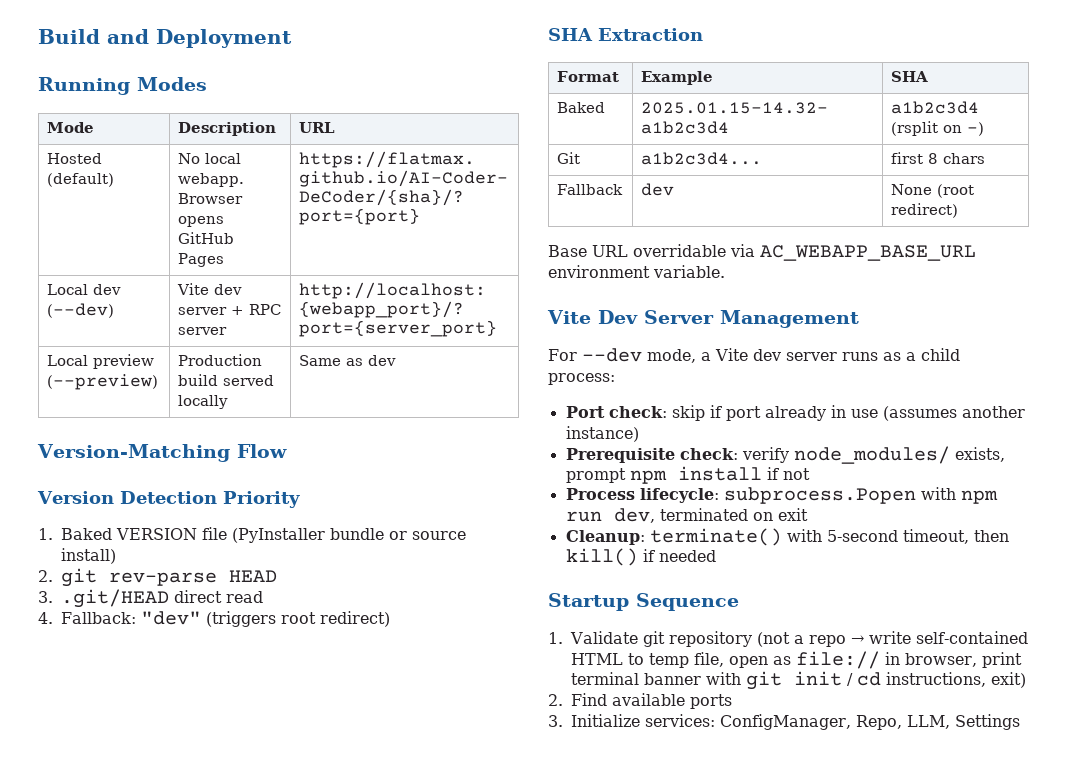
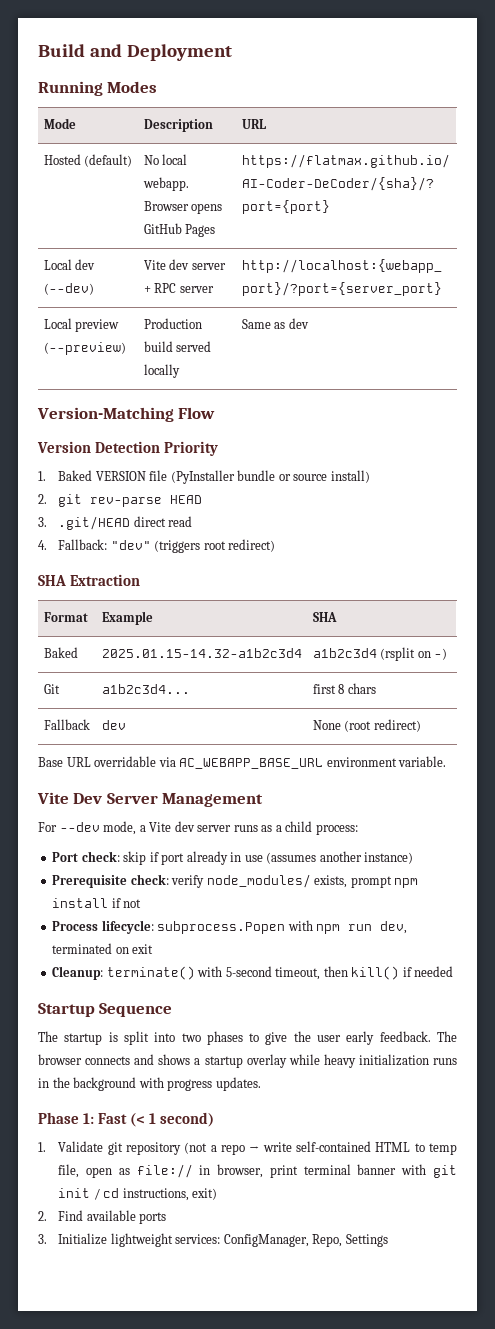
(739, 602) none -> [38,1031,458,1045] [38,1054,457,1068] [38,1077,261,1091] [38,1112,214,1127] // The startup is split into two phases to give the user early feedback. The browser connects and shows a startup overlay while heavy initialization runs in the background with progress updates. // Phase 1: Fast (< 1 second)
(640, 720) none -> [110,1233,173,1247] lightweight
[906,715,950,729] LLM, -> (343, 1240) none

